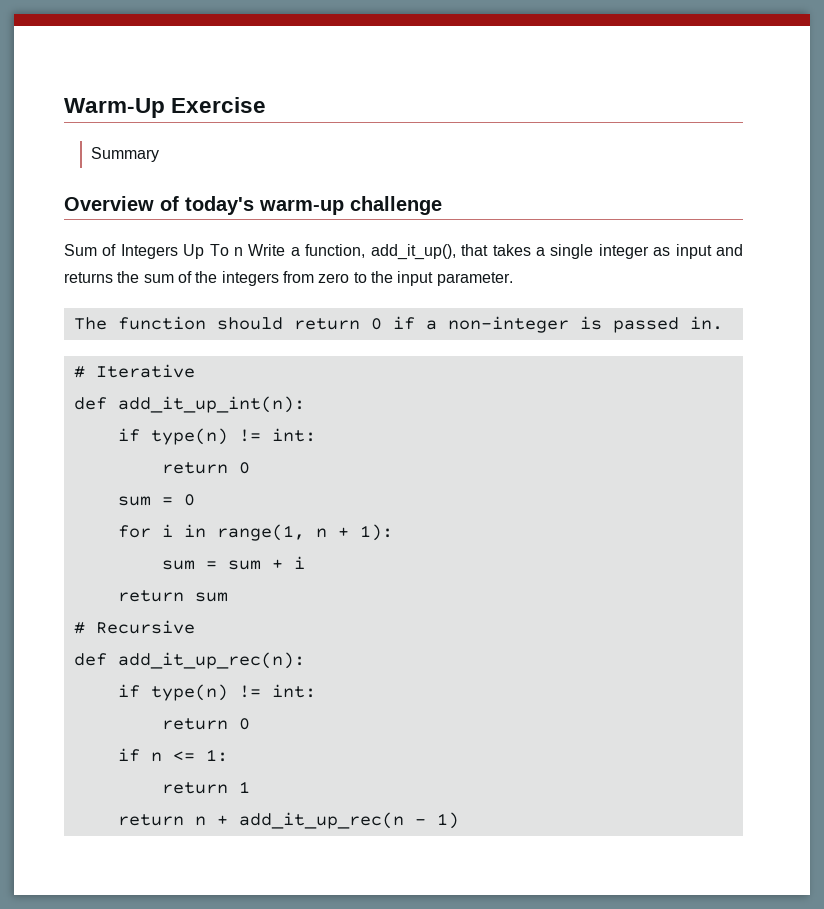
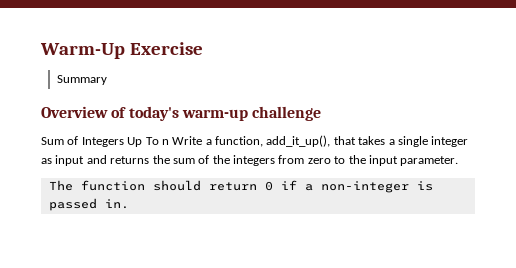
[73,364,195,378] [73,396,305,413] [117,428,316,445] [161,462,250,474] [117,494,195,506] [117,524,393,541] [161,556,305,570] [117,590,228,602] [73,620,195,634] [73,652,305,669] [117,684,316,701] [161,718,250,730] [117,748,228,762] [161,781,250,794] [117,812,459,829] // # Iterative // def add_it_up_int(n): // if type(n) != int: // return 0 // sum = 0 // for i in range(1, n + 1): // sum = sum + i // return sum // # Recursive // def add_it_up_rec(n): // if type(n) != int: // return 0 // if n <= 1: // return 1 // return n + add_it_up_rec(n - 1) -> (129, 204) none

